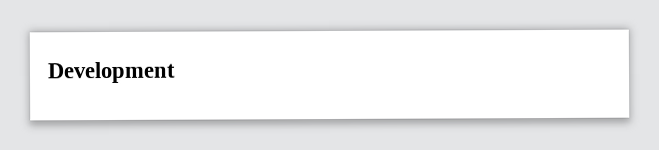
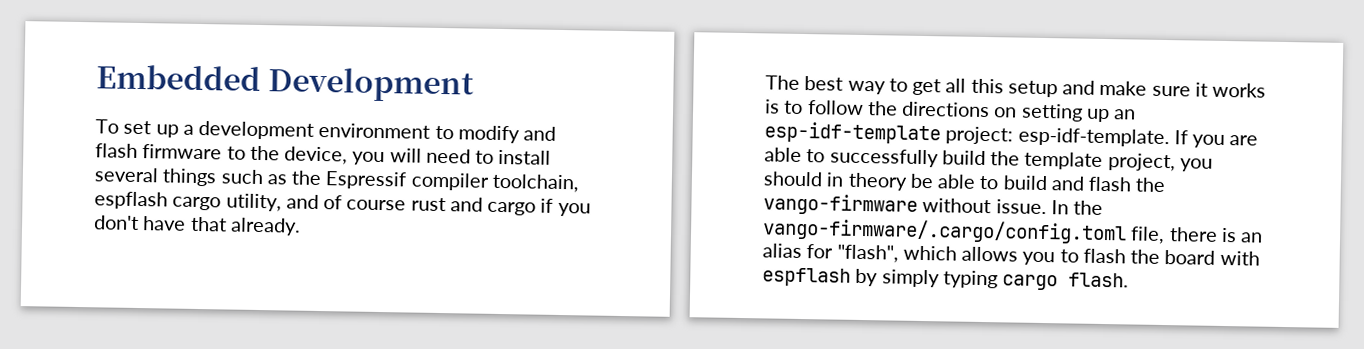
(47, 72) none -> [96,64,261,91] Embedded
(176, 72) none -> [95,119,557,144] [95,143,552,166] [94,167,579,193] [94,191,591,217] [94,215,301,236] [765,75,1267,98] [765,99,1137,123] [764,121,1259,149] [764,147,1213,172] [763,171,1167,193] [763,193,1104,216] [762,217,1264,245] [762,243,1260,266] [762,267,1130,291] // To set up a development environment to modify and flash firmware to the device, you will need to install several things such as the Espressif compiler toolchain, espflash cargo utility, and of course rust and cargo if you don't have that already. // The best way to get all this setup and make sure it works is to follow the directions on setting up an esp-idf-template project: esp-idf-template. If you are able to successfully build the template project, you should in theory be able to build and flash the vango-firmware without issue. In the vango-firmware/.cargo/config.toml file, there is an alias for "flash", which allows you to flash the board with espflash by simply typing cargo flash.

